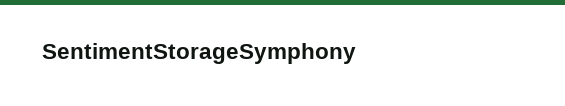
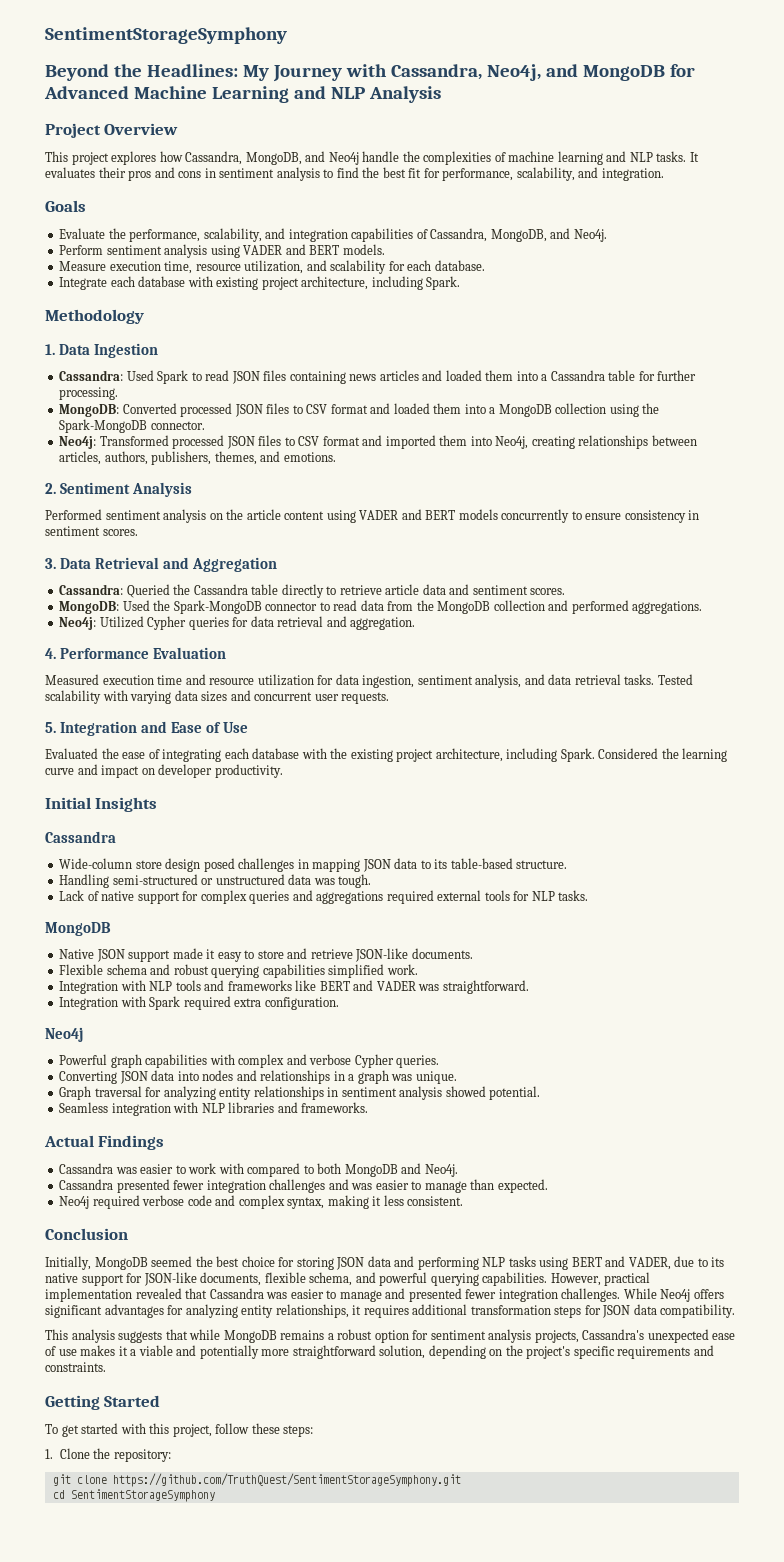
[42,43,356,64] SentimentStorageSymphony -> [45,27,287,44] [45,64,695,82] [44,86,441,103] [45,123,179,138] [45,151,699,165] [45,167,664,181] [45,200,86,212] [59,228,607,242] [59,244,385,258] [59,260,485,274] [59,276,461,290] [45,309,144,324] [45,343,158,358] [59,370,697,384] [59,387,119,400] [59,403,660,417] [59,419,205,433] [59,435,697,449] [59,451,336,465] [45,482,192,497] [45,509,700,523] [45,526,138,536] [45,557,277,572] [59,584,566,598] [59,600,703,614] [59,616,416,630] [45,647,226,659] [45,674,693,688] [45,690,390,704] [45,721,248,736] [45,748,728,762] [45,764,283,778] [45,797,158,812] [45,831,116,843] [59,858,568,872] [59,874,372,888] [59,890,589,904] [45,922,111,936] [59,948,473,962] [59,964,418,978] [59,980,529,994] [59,996,339,1010] [45,1027,83,1042] [59,1054,440,1068] [59,1070,457,1084] [59,1086,541,1100] [59,1102,369,1116] [44,1135,165,1150] [59,1163,458,1177] [59,1179,548,1193] [59,1195,464,1209] [45,1228,128,1240] [45,1256,725,1270] [45,1272,651,1286] [45,1288,724,1302] [45,1304,736,1318] [45,1329,736,1343] [45,1345,714,1359] [45,1362,106,1372] [45,1395,161,1410] [45,1423,314,1437] [45,1448,171,1462] [52,1473,461,1487] [52,1489,215,1502] SentimentStorageSymphony // Beyond the Headlines: My Journey with Cassandra, Neo4j, and MongoDB for Advanced Machine Learning and NLP Analysis // Project Overview // This project explores how Cassandra, MongoDB, and Neo4j handle the complexities of machine learning and NLP tasks. It evaluates their pros and cons in sentiment analysis to find the best fit for performance, scalability, and integration. // Goals // Evaluate the performance, scalability, and integration capabilities of Cassandra, MongoDB, and Neo4j. // Perform sentiment analysis using VADER and BERT models. // Measure execution time, resource utilization, and scalability for each database. // Integrate each database with existing project architecture, including Spark. // Methodology // 1. Data Ingestion // Cassandra: Used Spark to read JSON files containing news articles and loaded them into a Cassandra table for further processing. // MongoDB: Converted processed JSON files to CSV format and loaded them into a MongoDB collection using the Spark-MongoDB connector. // Neo4j: Transformed processed JSON files to CSV format and imported them into Neo4j, creating relationships between articles, authors, publishers, themes, and emotions. // 2. Sentiment Analysis // Performed sentiment analysis on the article content using VADER and BERT models concurrently to ensure consistency in sentiment scores. // 3. Data Retrieval and Aggregation // Cassandra: Queried the Cassandra table directly to retrieve article data and sentiment scores. // MongoDB: Used the Spark-MongoDB connector to read data from the MongoDB collection and performed aggregations. // Neo4j: Utilized Cypher queries for data retrieval and aggregation. // 4. Performance Evaluation // Measured execution time and resource utilization for data ingestion, sentiment analysis, and data retrieval tasks. Tested scalability with varying data sizes and concurrent user requests. // 5. Integration and Ease of Use // Evaluated the ease of integrating each database with the existing project architecture, including Spark. Considered the learning curve and impact on developer productivity. // Initial Insights // Cassandra // Wide-column store design posed challenges in mapping JSON data to its table-based structure. // Handling semi-structured or unstructured data was tough. // Lack of native support for complex queries and aggregations required external tools for NLP tasks. // MongoDB // Native JSON support made it easy to store and retrieve JSON-like documents. // Flexible schema and robust querying capabilities simplified work. // Integration with NLP tools and frameworks like BERT and VADER was straightforward. // Integration with Spark required extra configuration. // Neo4j // Powerful graph capabilities with complex and verbose Cypher queries. // Converting JSON data into nodes and relationships in a graph was unique. // Graph traversal for analyzing entity relationships in sentiment analysis showed potential. // Seamless integration with NLP libraries and frameworks. // Actual Findings // Cassandra was easier to work with compared to both MongoDB and Neo4j. // Cassandra presented fewer integration challenges and was easier to manage than expected. // Neo4j required verbose code and complex syntax, making it less consistent. // Conclusion // Initially, MongoDB seemed the best choice for storing JSON data and performing NLP tasks using BERT and VADER, due to its native support for JSON-like documents, flexible schema, and powerful querying capabilities. However, practical implementation revealed that Cassandra was easier to manage and presented fewer integration challenges. While Neo4j offers significant advantages for analyzing entity relationships, it requires additional transformation steps for JSON data compatibility. // This analysis suggests that while MongoDB remains a robust option for sentiment analysis projects, Cassandra's unexpected ease of use makes it a viable and potentially more straightforward solution, depending on the project's specific requirements and constraints. // Getting Started // To get started with this project, follow these steps: // 1. Clone the repository: // git clone https://github.com/TruthQuest/SentimentStorageSymphony.git // cd SentimentStorageSymphony

